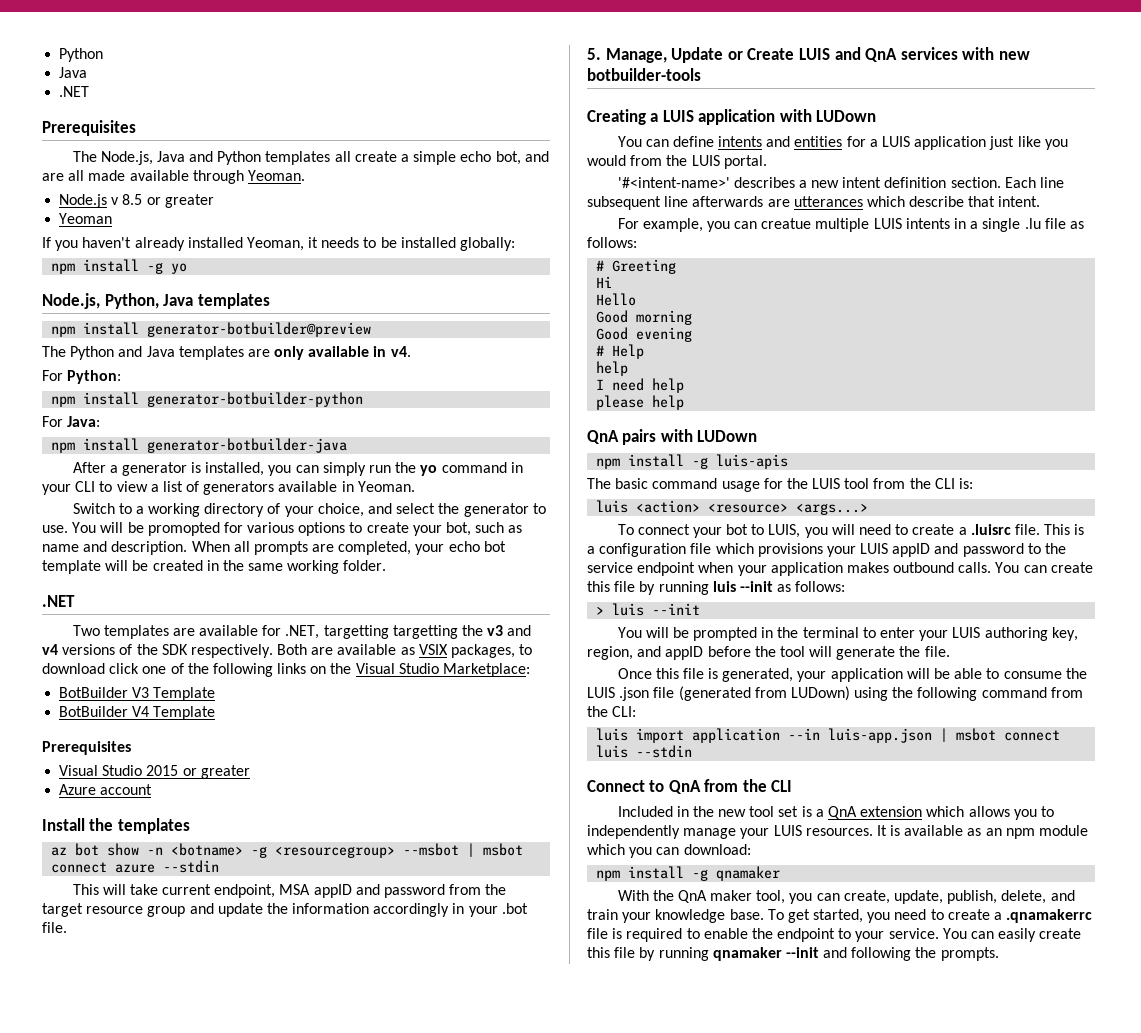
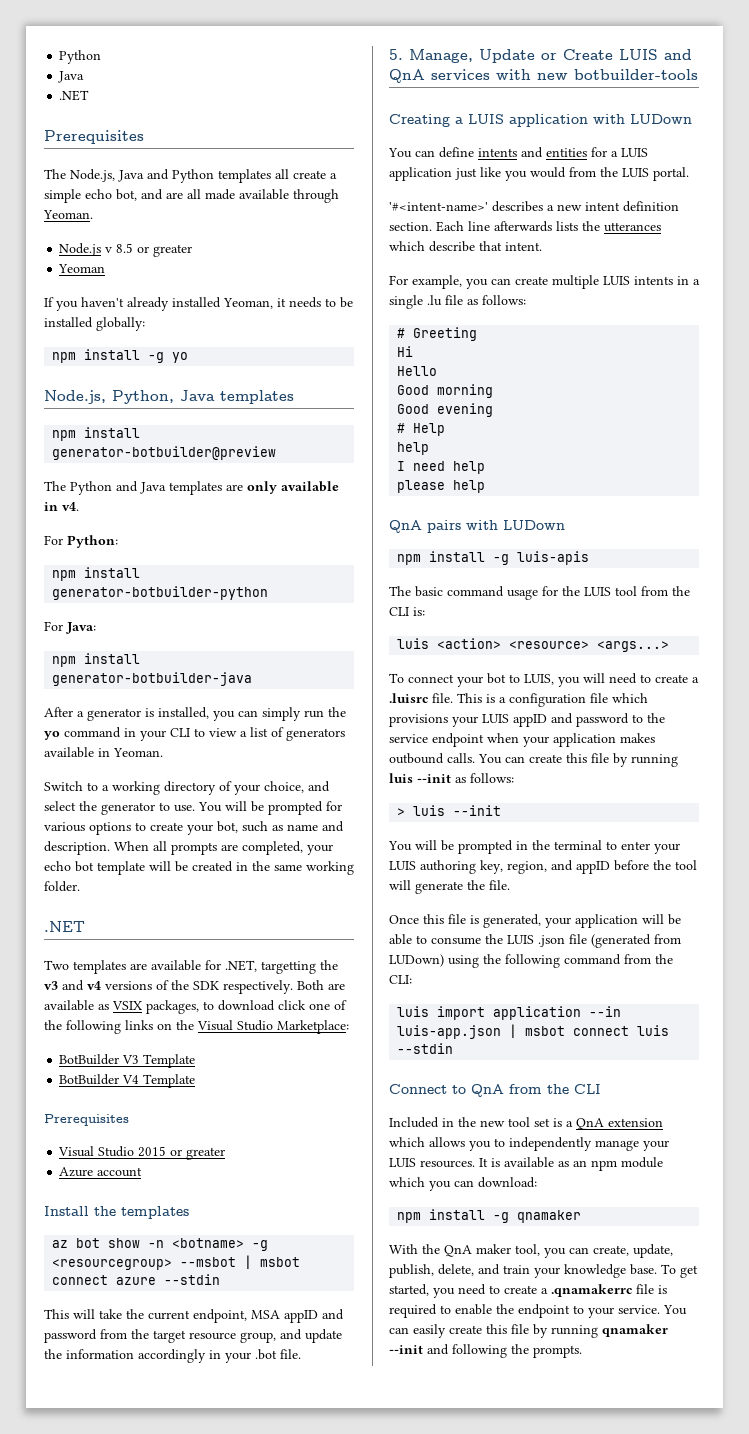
[147,522,220,536] promopted -> [268,801,323,815] prompted
[392,625,458,639] targetting -> (316, 967) none
(158, 889) none -> [126,1309,144,1319] the
[147,906,186,917] group -> [240,1332,276,1343] group,
[587,196,790,210] subsequent line afterwards are -> [494,221,600,232] afterwards lists the
[761,218,812,229] creatue -> [515,276,548,285] create

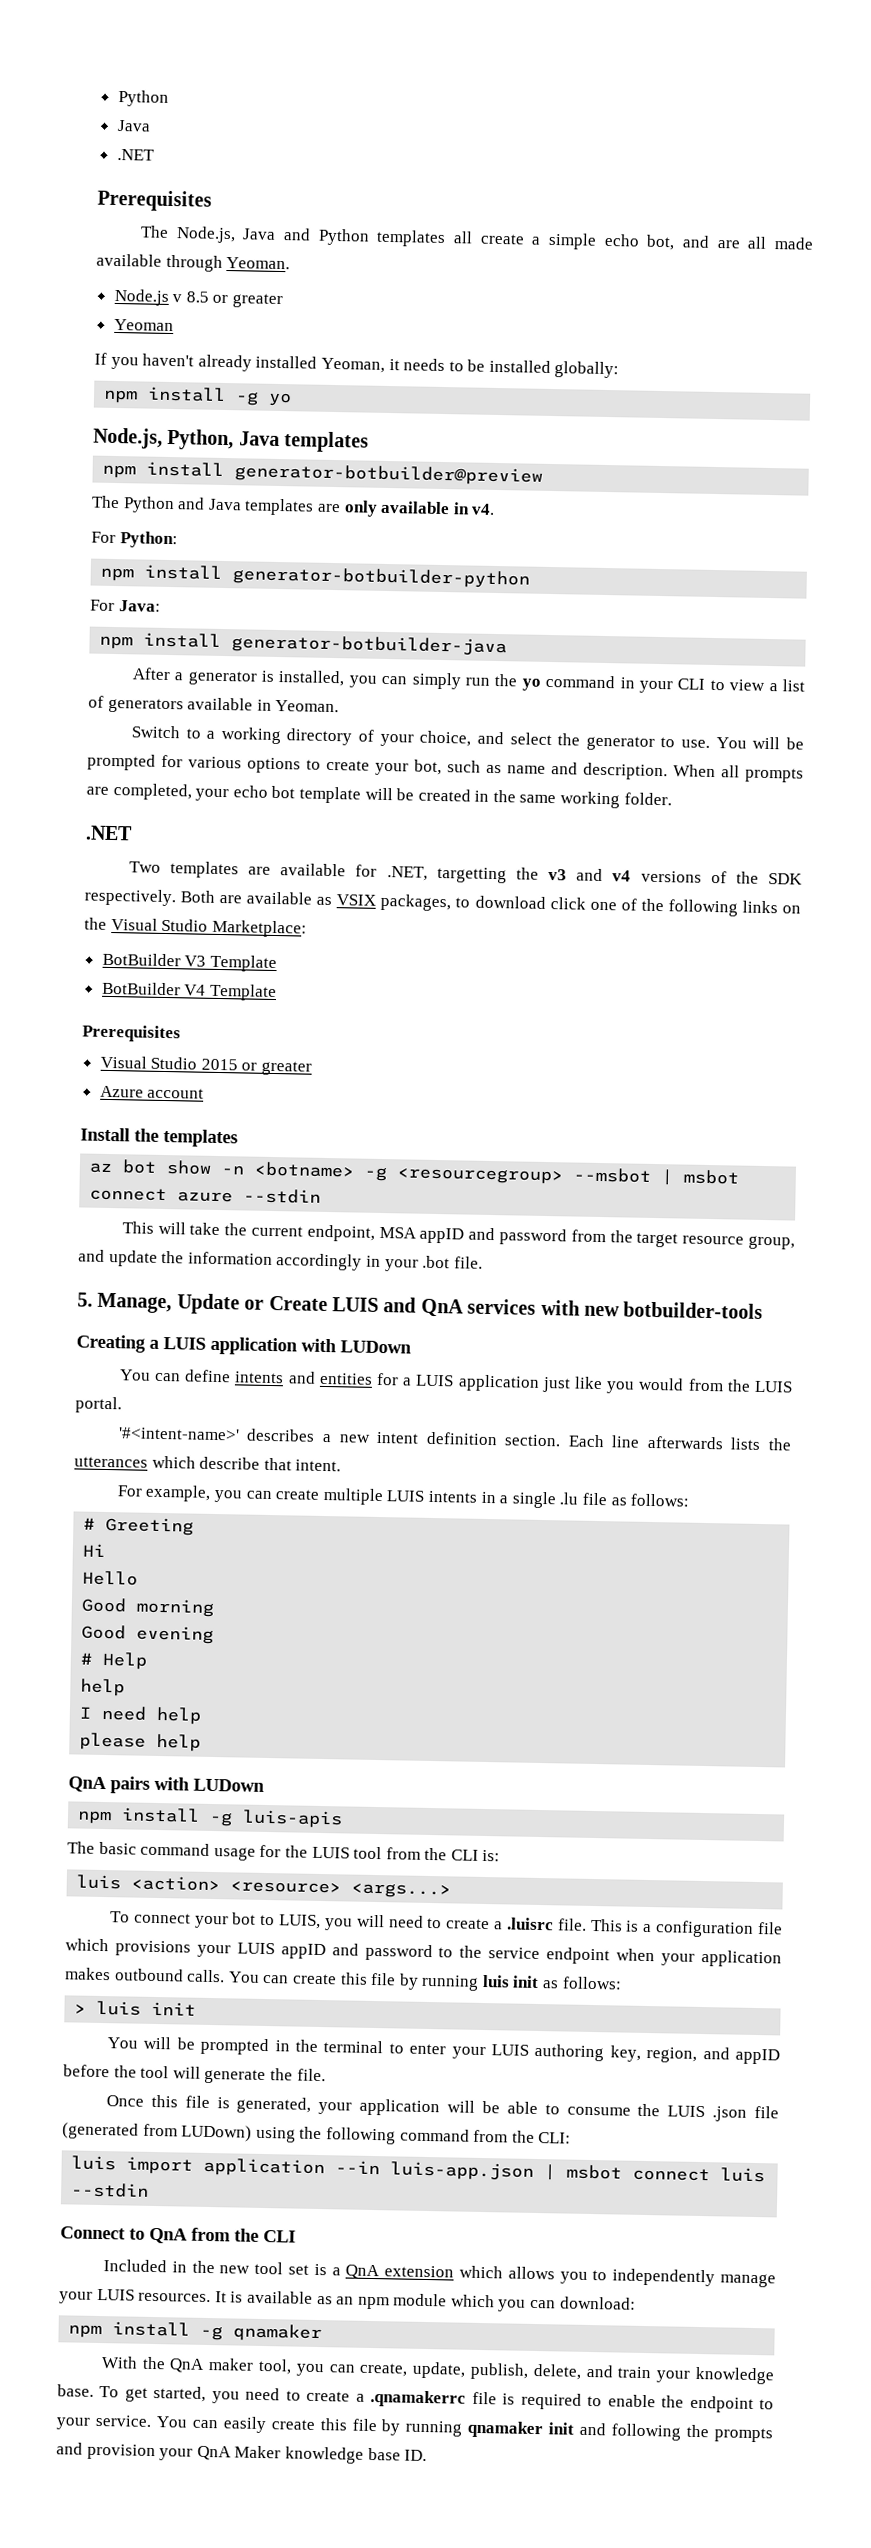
[417,774,451,783] --init -> [512,1975,540,1989] init
[453,805,502,816] --init -> [151,2001,197,2016] init
[389,1345,423,1354] --init -> [548,2422,575,2435] init
[533,1345,582,1358] prompts. -> [713,2427,773,2443] [56,2442,428,2464] prompts and provision your QnA Maker knowledge base ID.

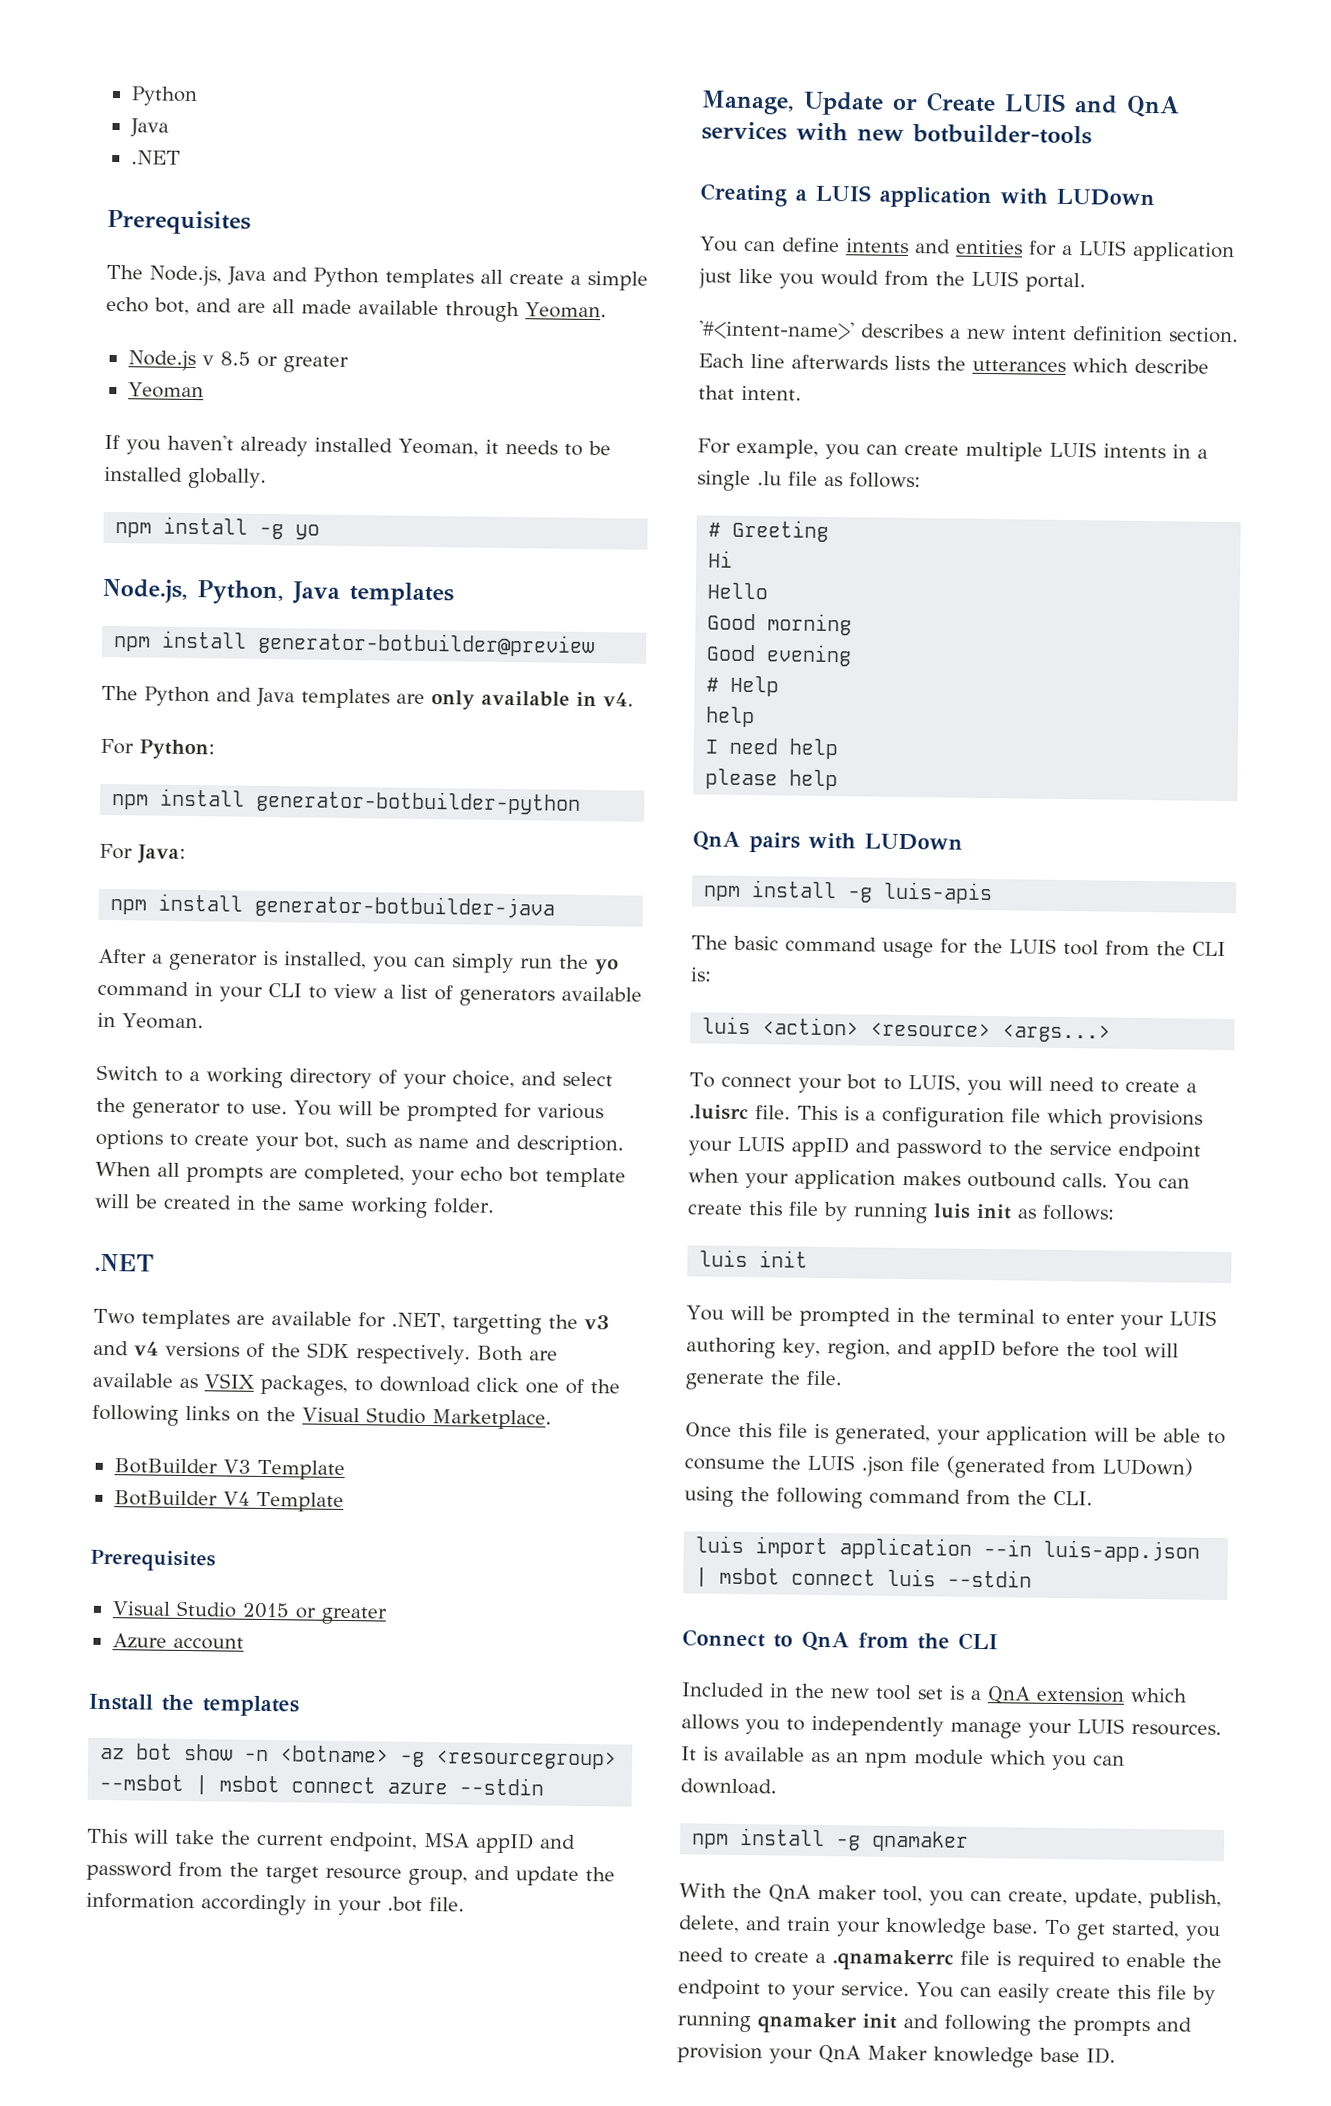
[554,361,620,379] globally: -> [188,467,267,489] globally.
[211,919,307,938] Marketplace: -> [431,1409,552,1430] Marketplace.
[77,1292,93,1307] 5. -> (465, 1904) none
[74,2004,87,2014] > -> (1115, 1212) none
[538,2132,572,2144] CLI: -> [1053,1490,1093,1506] CLI.
[559,2296,636,2310] download: -> [680,1778,777,1795] download.

